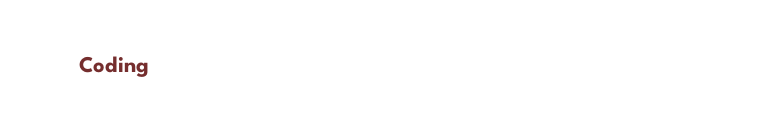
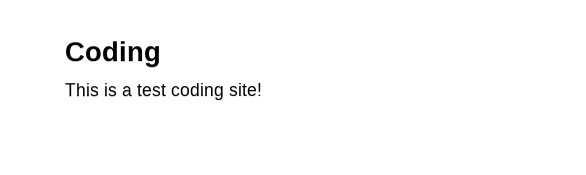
(149, 66) none -> [64,83,263,101] // This is a test coding site!

